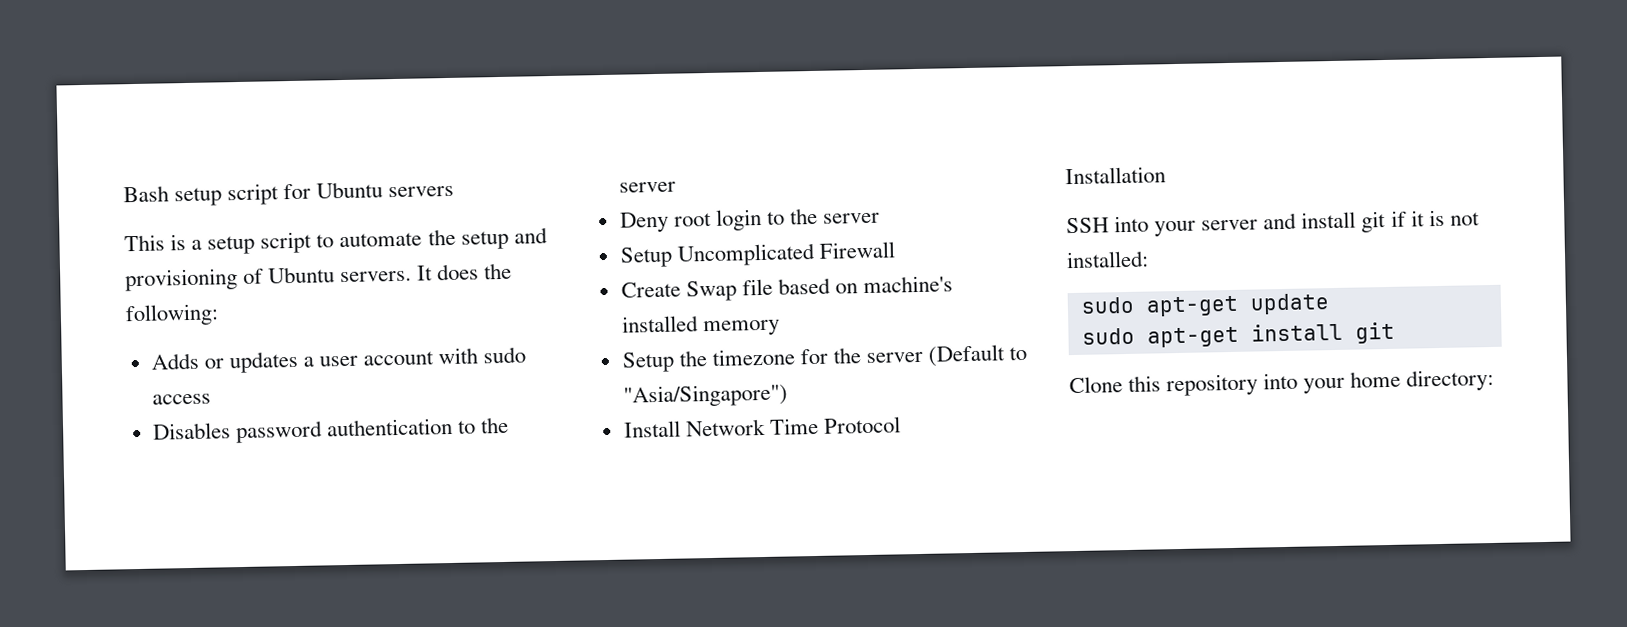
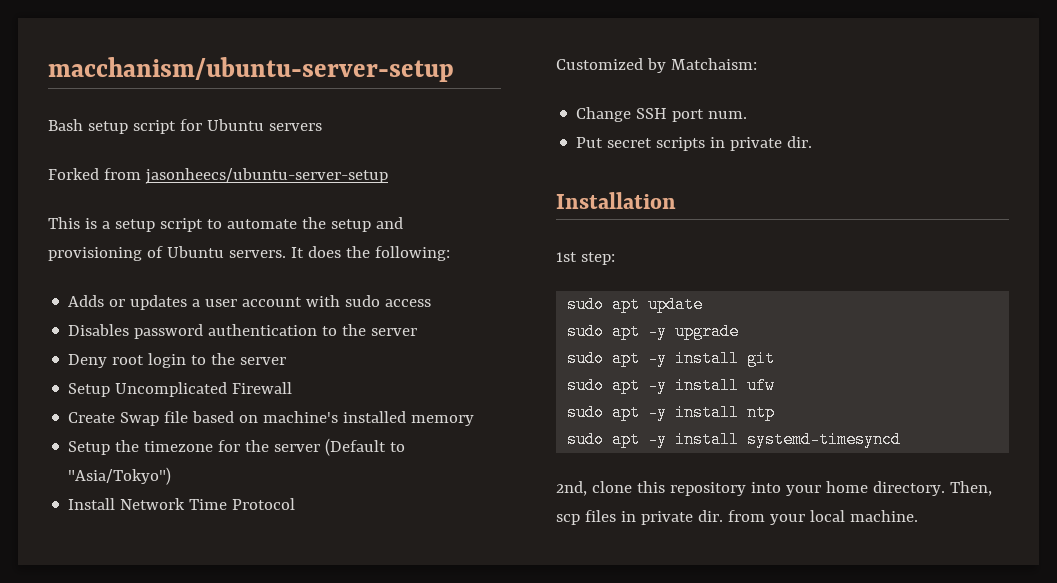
(123, 194) none -> [48,57,454,82] macchanism/ubuntu-server-setup //
(455, 191) none -> [48,168,388,184] // Forked from jasonheecs/ubuntu-server-setup
[622,383,788,408] "Asia/Singapore") -> [68,467,172,485] "Asia/Tokyo")
[1065,166,1166,185] [1066,209,1480,237] [1066,250,1149,269] [1080,295,1239,317] Installation // SSH into your server and install git if it is not installed: // sudo apt-get -> [556,58,757,73] [576,107,748,122] [576,136,813,151] [556,192,676,209] [556,252,615,265] [567,296,641,313] Customized by Matchaism: // Change SSH port num. // Put secret scripts in private dir. // Installation // 1st step: // sudo apt
[1146,321,1395,348] [1069,376,1123,394] apt-get install git // Clone -> [612,323,740,340] [567,350,776,367] [567,377,776,394] [567,404,776,421] [567,431,902,448] [556,481,632,496] apt -y upgrade // sudo apt -y install git // sudo apt -y install ufw // sudo apt -y install ntp // sudo apt -y install systemd-timesyncd // 2nd, clone
[1406,368,1495,392] directory: -> [872,481,992,496] [556,510,918,525] directory. Then, scp files in private dir. from your local machine.

